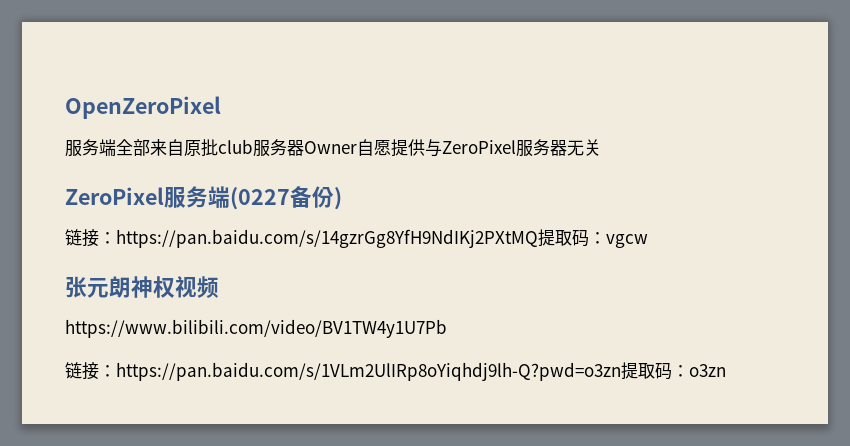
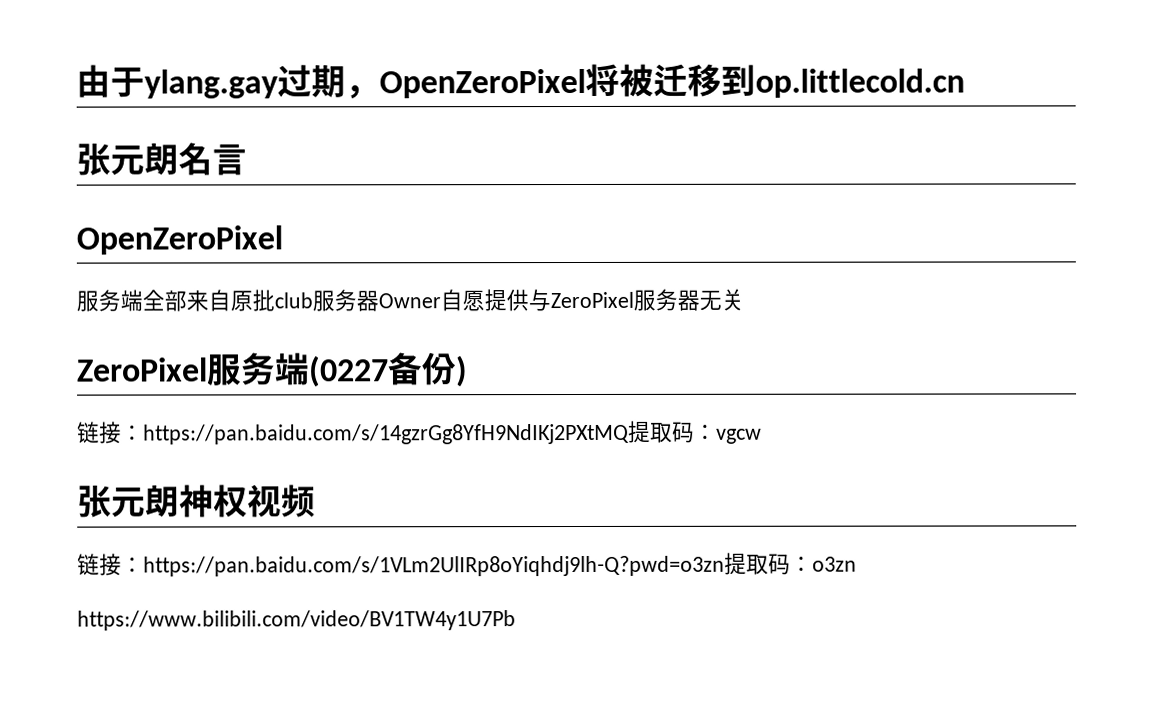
(65, 107) none -> [76,63,965,100] [76,142,247,176] 由于ylang.gay过期，OpenZeroPixel将被迁移到op.littlecold.cn // 张元朗名言 //
[65,319,447,338] // https://www.bilibili.com/video/BV1TW4y1U7Pb -> (316, 501) none
(726, 370) none -> [77,610,516,631] // https://www.bilibili.com/video/BV1TW4y1U7Pb

